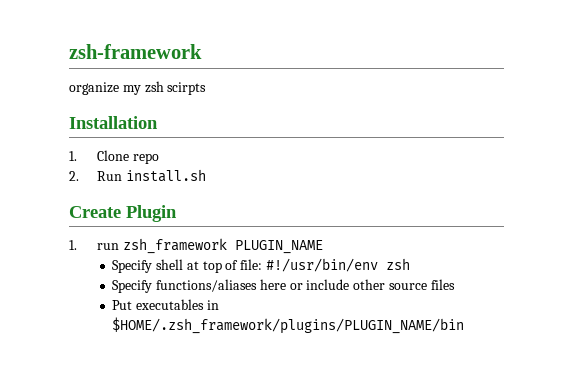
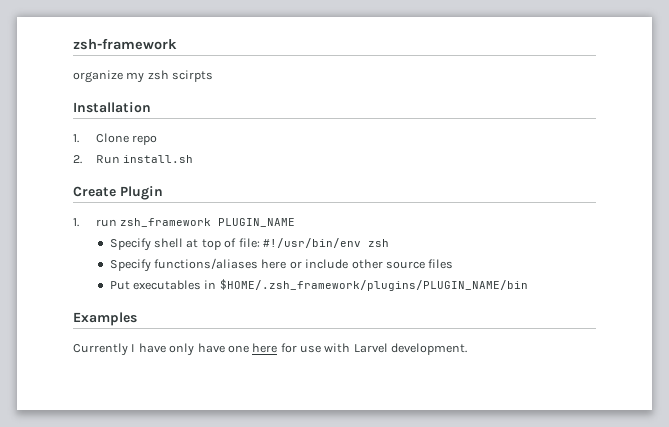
(465, 325) none -> [73,312,137,326] [73,343,468,356] // Examples // Currently I have only have one here for use with Larvel development.

